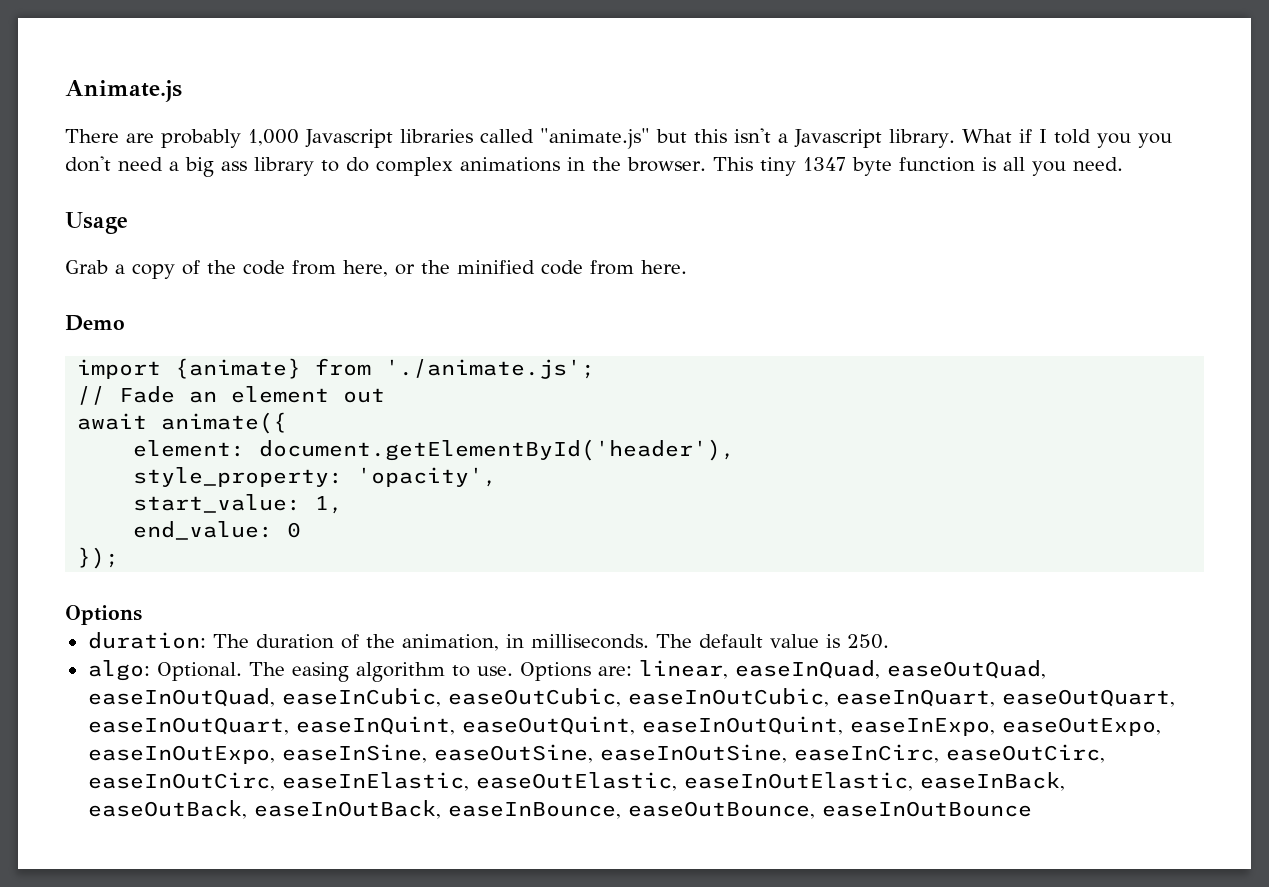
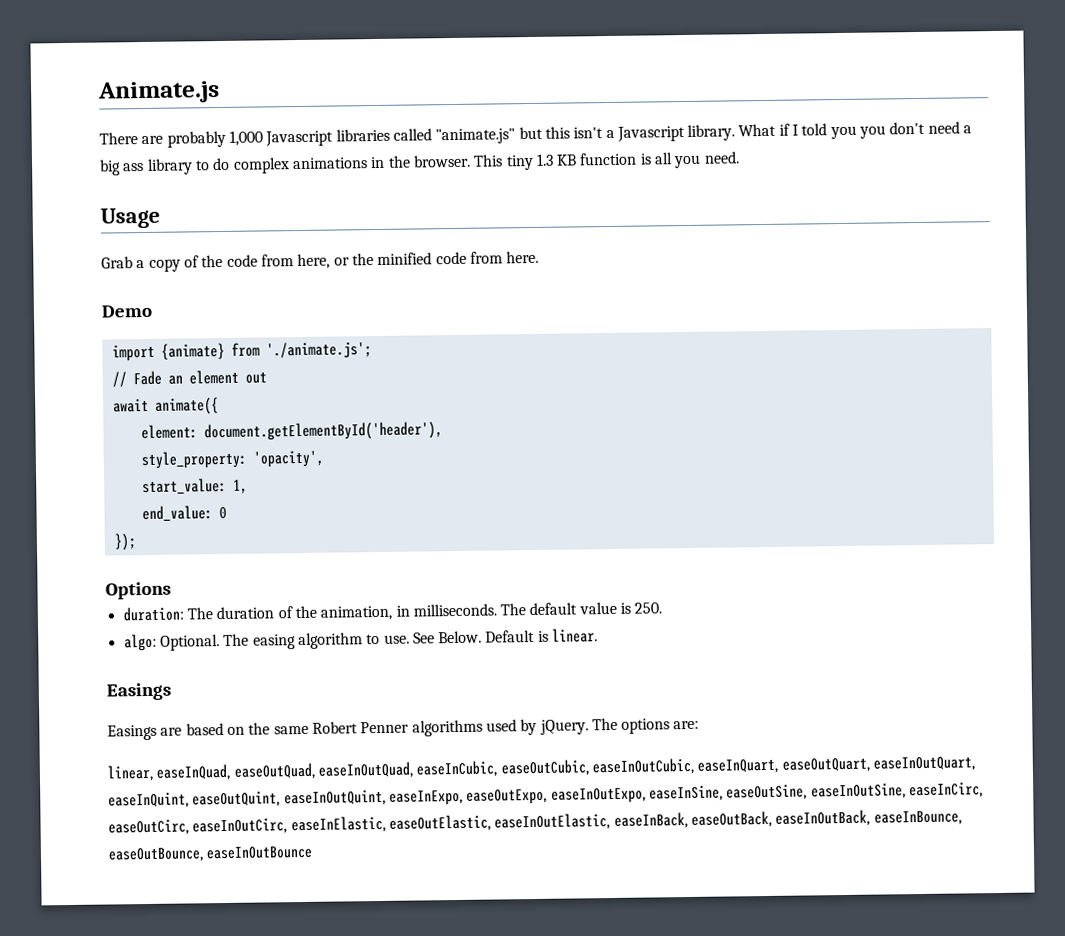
[802,157,892,176] 1347 byte -> [535,153,578,166] 1.3 KB
[519,662,591,681] Options -> [412,628,599,644] [106,682,171,701] [107,717,671,741] See Below. Default is linear. // Easings // Easings are based on the same Robert Penner algorithms used by jQuery. The options
(632, 671) none -> (700, 725) //

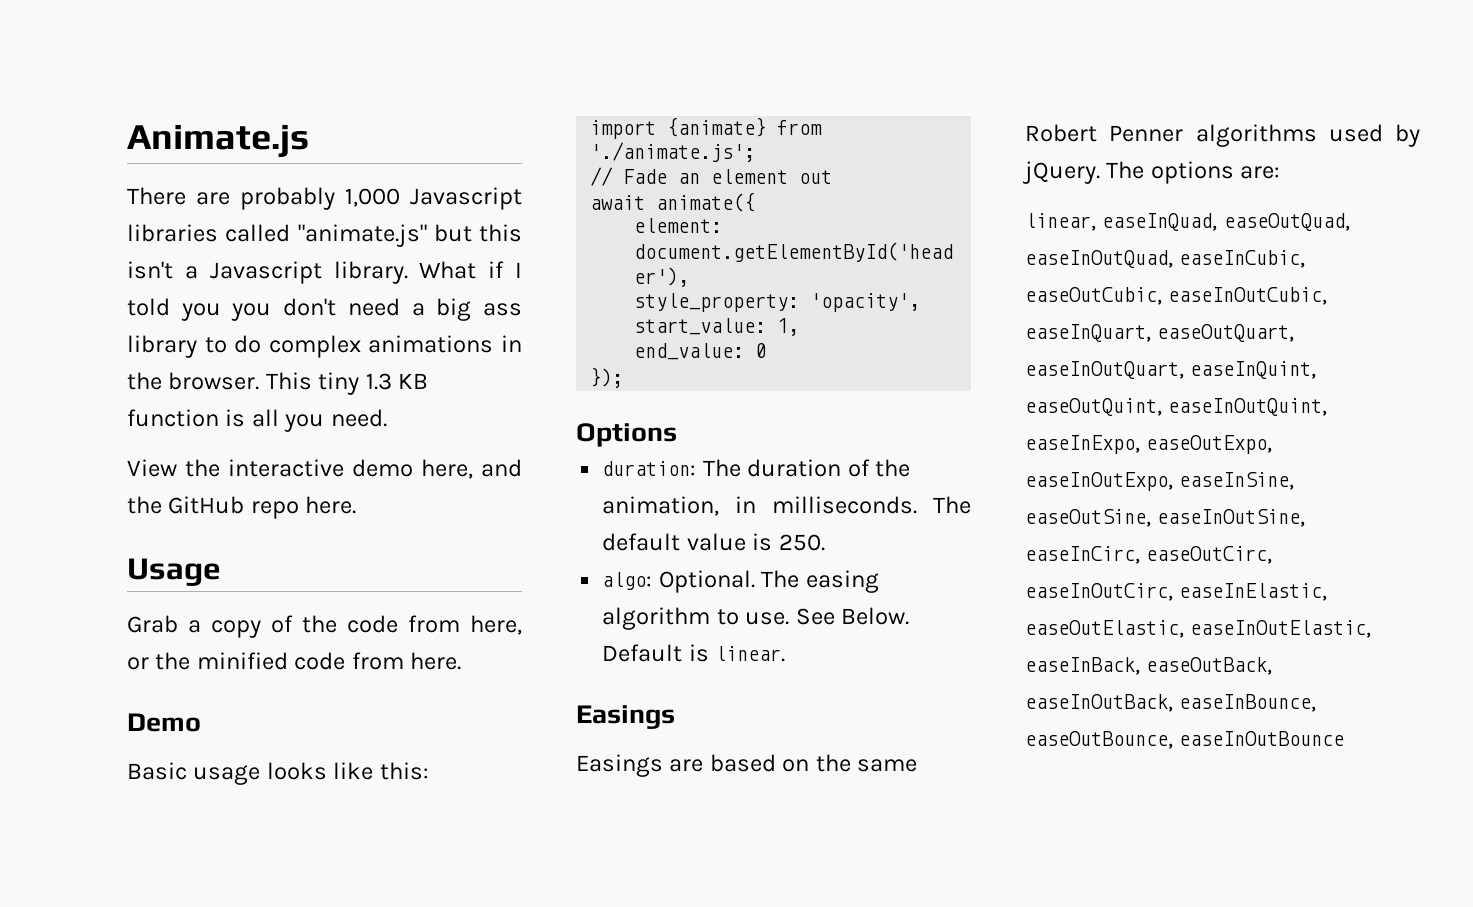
(740, 157) none -> [127,459,522,479] [127,496,357,519] // View the interactive demo here, and the GitHub repo here.
(153, 311) none -> [127,762,429,785] // Basic usage looks like this:

